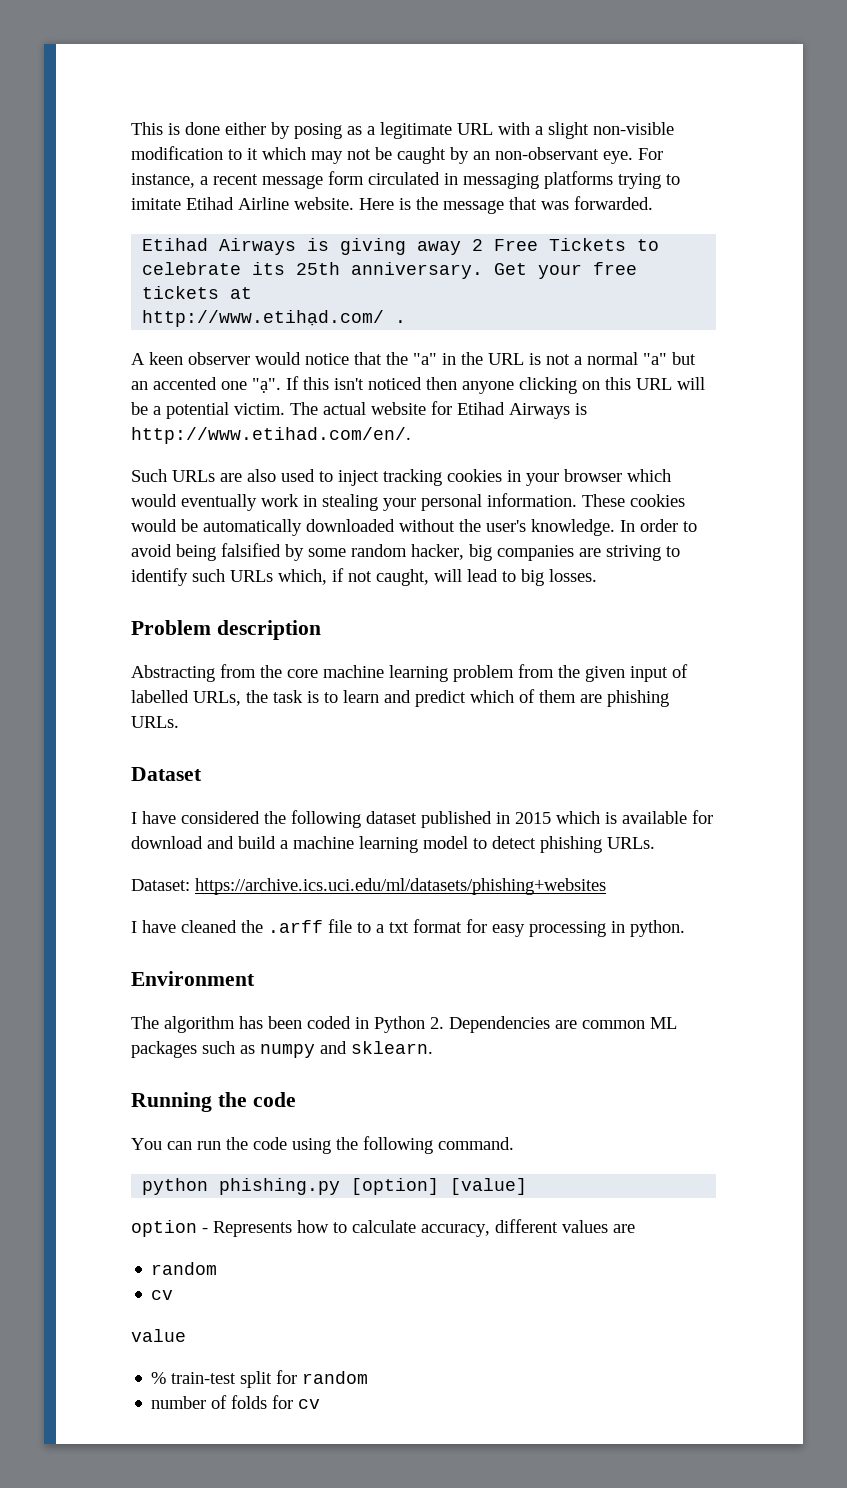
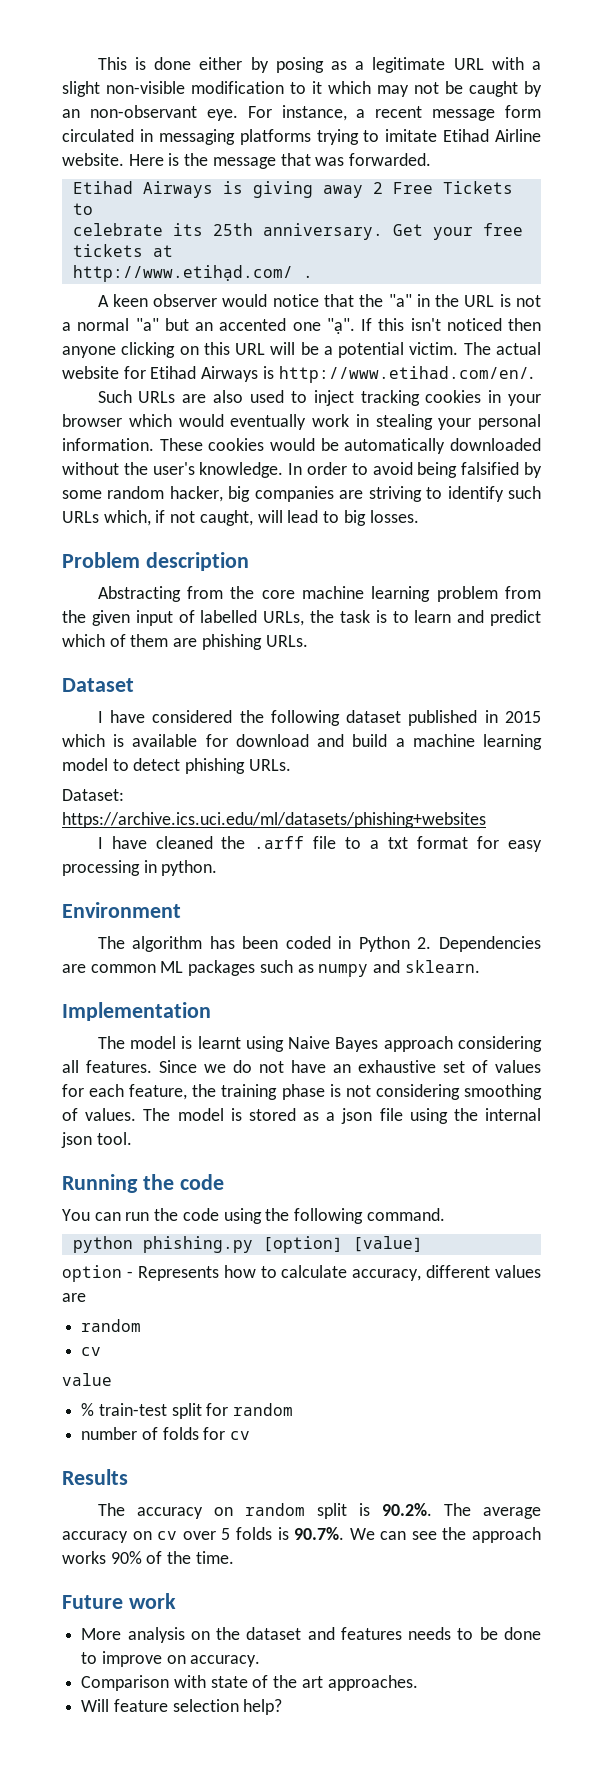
(433, 1047) none -> [62,1002,211,1021] [97,1036,542,1052] [62,1060,541,1073] [62,1084,542,1100] [62,1108,541,1124] [61,1132,132,1148] // Implementation // The model is learnt using Naive Bayes approach considering all features. Since we do not have an exhaustive set of values for each feature, the training phase is not considering smoothing of values. The model is stored as a json file using the internal json tool.
(321, 1404) none -> [62,1469,128,1485] [97,1503,541,1519] [62,1527,541,1543] [62,1551,234,1564] [62,1593,176,1609] [81,1627,541,1643] [81,1651,261,1667] [81,1675,418,1691] [81,1699,283,1715] // Results // The accuracy on random split is 90.2%. The average accuracy on cv over 5 folds is 90.7%. We can see the approach works 90% of the time. // Future work // More analysis on the dataset and features needs to be done to improve on accuracy. // Comparison with state of the art approaches. // Will feature selection help?

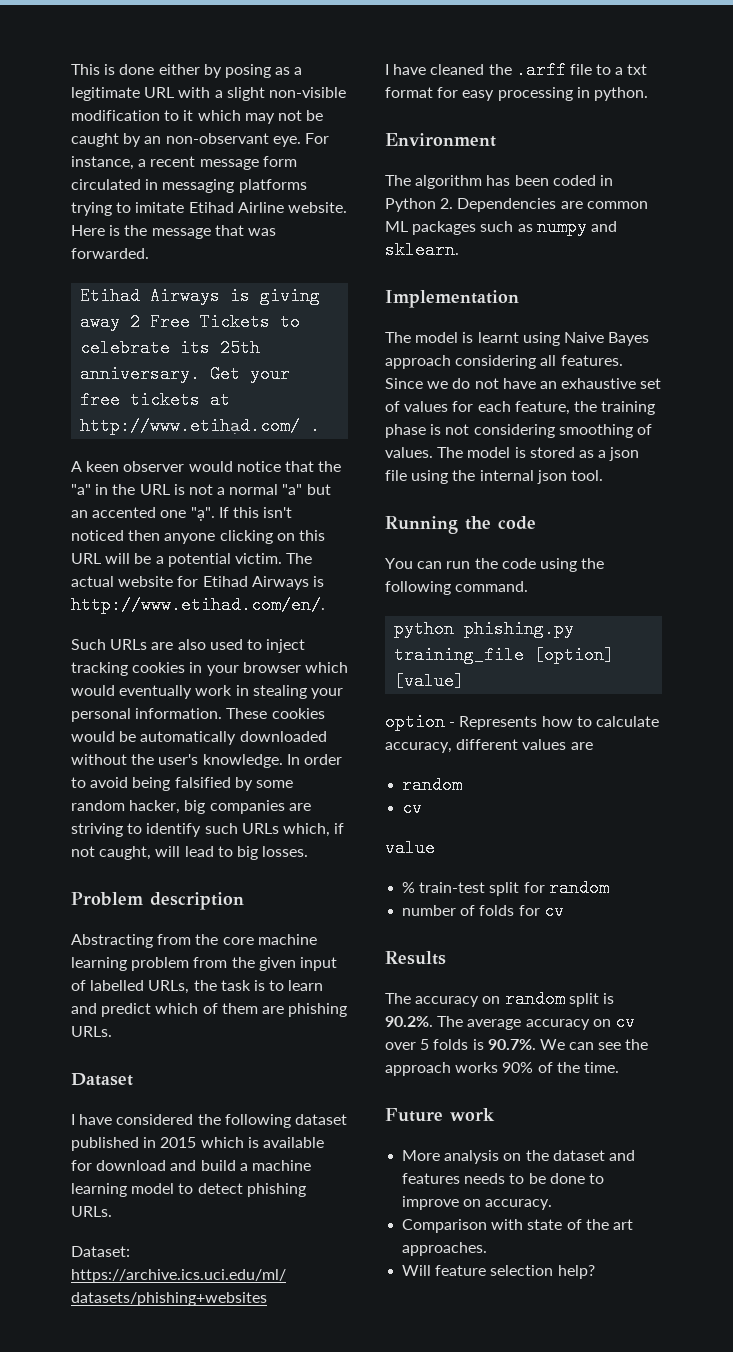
(253, 1244) none -> [394,646,525,664] training_file

